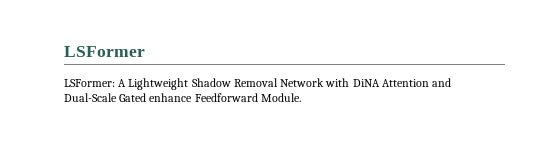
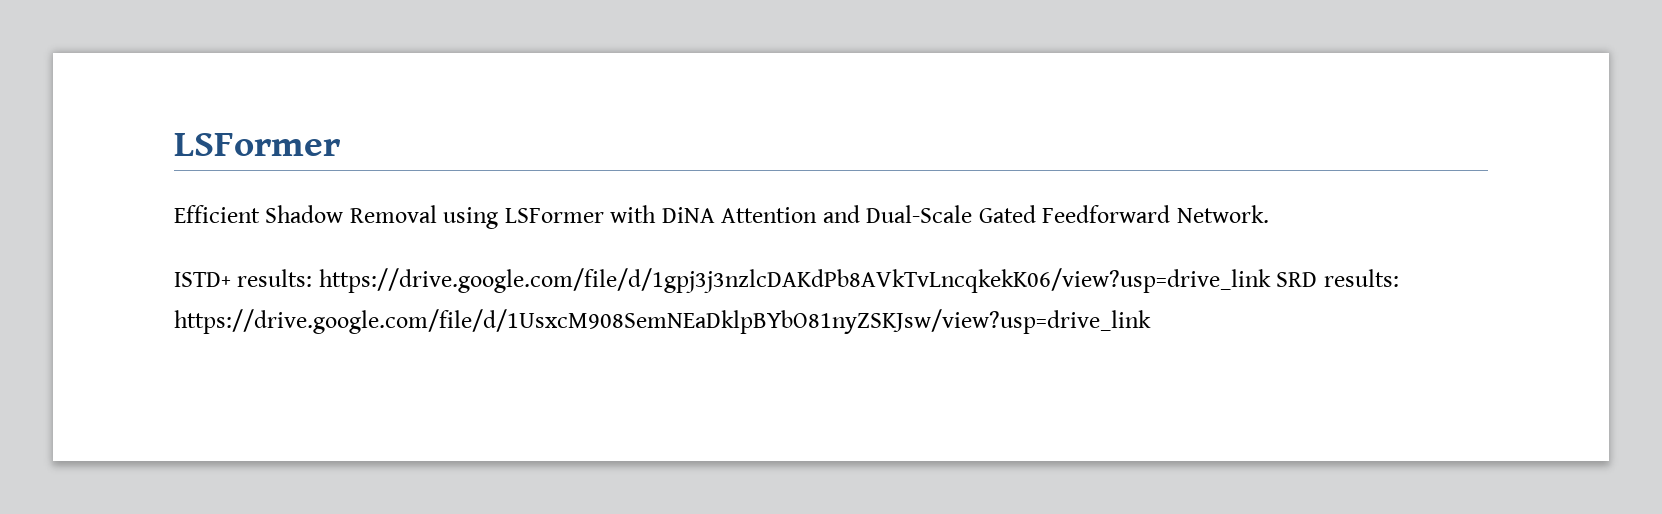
[64,78,325,90] LSFormer: A Lightweight Shadow Removal Network -> [174,205,604,229] Efficient Shadow Removal using LSFormer
[149,93,301,102] enhance Feedforward Module. -> [1042,205,1269,223] [174,268,1399,293] [174,309,1151,334] Feedforward Network. // ISTD+ results: https://drive.google.com/file/d/1gpj3j3nzlcDAKdPb8AVkTvLncqkekK06/view?usp=drive_link SRD results: https://drive.google.com/file/d/1UsxcM908SemNEaDklpBYbO81nyZSKJsw/view?usp=drive_link

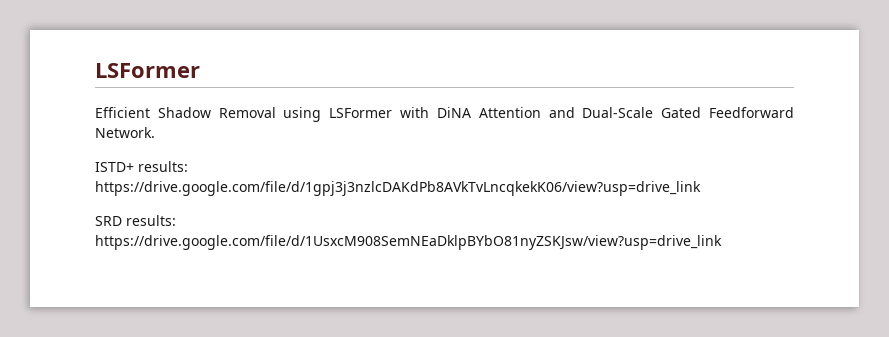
(1271, 280) none -> (701, 188) //

